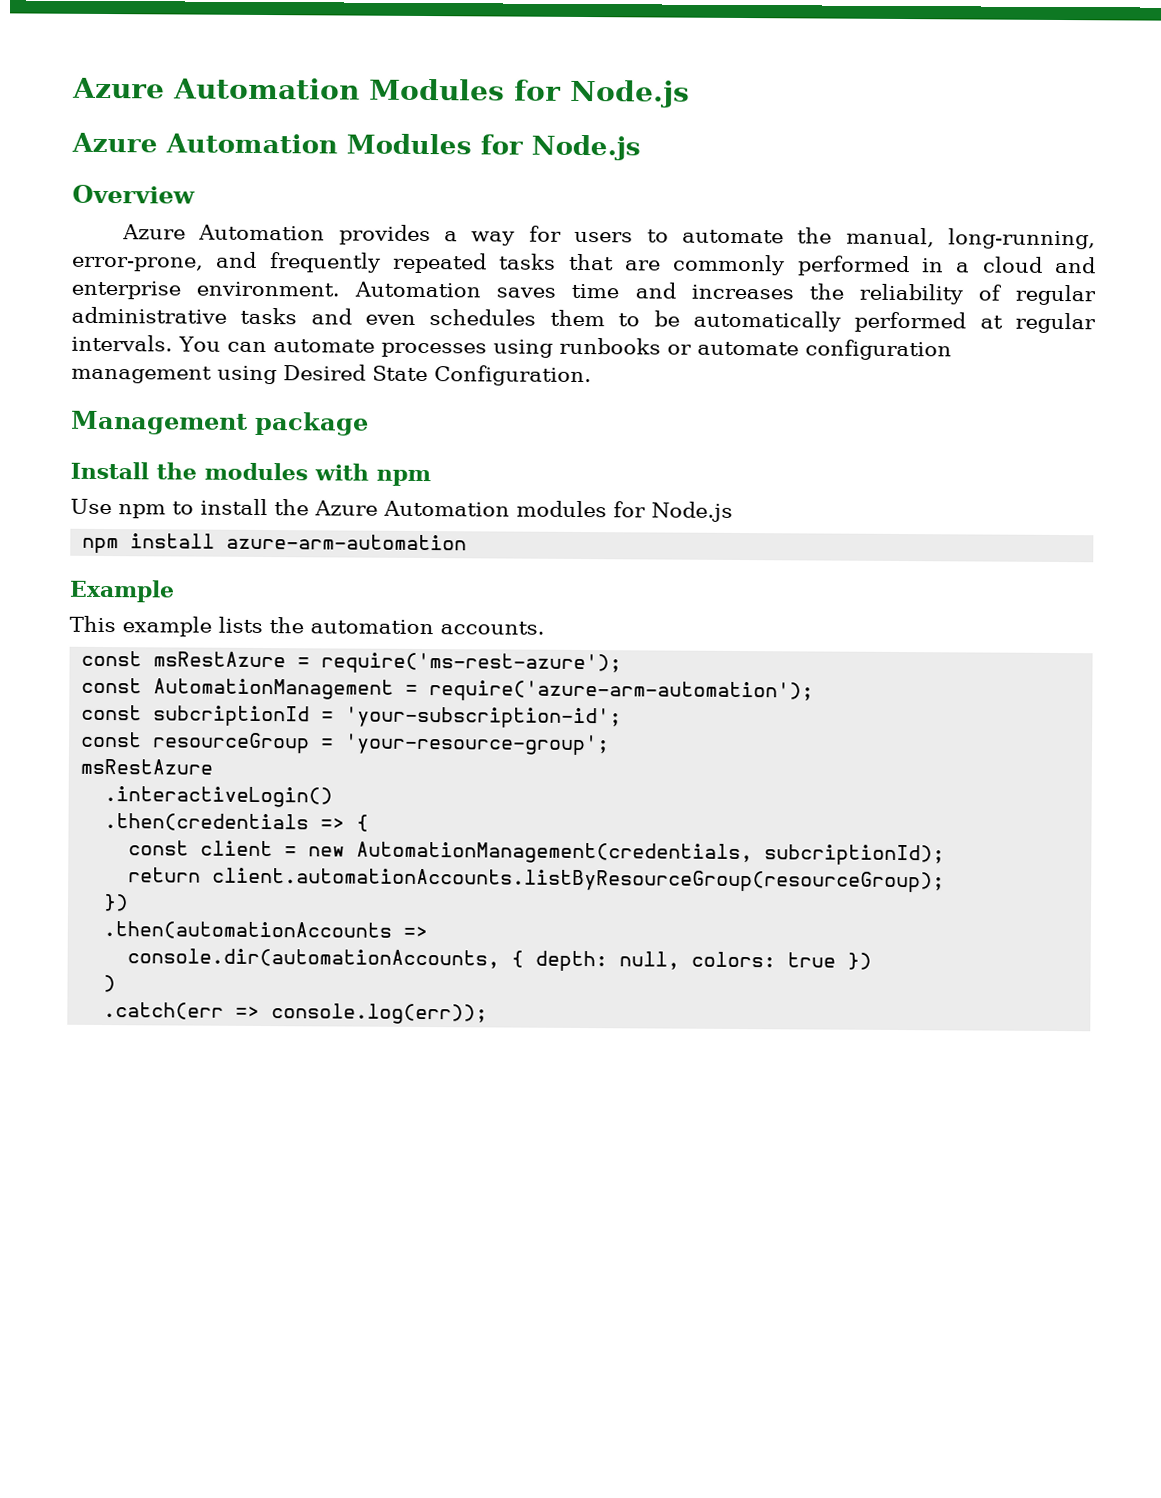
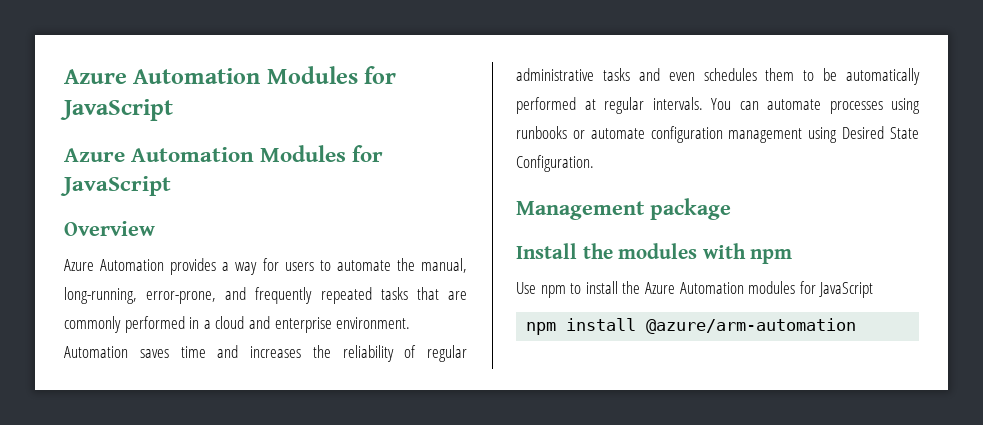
[72,77,690,108] [71,132,641,161] Azure Automation Modules for Node.js // Azure Automation Modules for Node.js -> [64,66,397,84] [60,99,173,121] [64,145,384,162] [60,176,171,196] Azure Automation Modules for JavaScript // Azure Automation Modules for JavaScript
[651,501,733,522] Node.js -> [819,282,874,298] JavaScript
[226,533,468,551] [69,579,175,603] [69,615,545,637] [81,650,623,675] [81,677,815,703] [81,704,623,729] [81,731,611,756] [80,758,214,775] [104,786,334,808] [104,813,370,832] [128,840,946,866] [128,867,946,893] [103,894,130,912] [103,921,429,940] [127,948,873,972] [103,975,117,993] [103,1002,489,1025] azure-arm-automation // Example // This example lists the automation accounts. // const msRestAzure = require('ms-rest-azure'); // const AutomationManagement = require('azure-arm-automation'); // const subcriptionId = 'your-subscription-id'; // const resourceGroup = 'your-resource-group'; // msRestAzure // .interactiveLogin() // .then(credentials => { // const client = new AutomationManagement(credentials, subcriptionId); // return client.automationAccounts.listByResourceGroup(resourceGroup); // }) // .then(automationAccounts => // console.dir(automationAccounts, { depth: null, colors: true }) // ) // .catch(err => console.log(err)); -> [646,318,857,334] @azure/arm-automation

